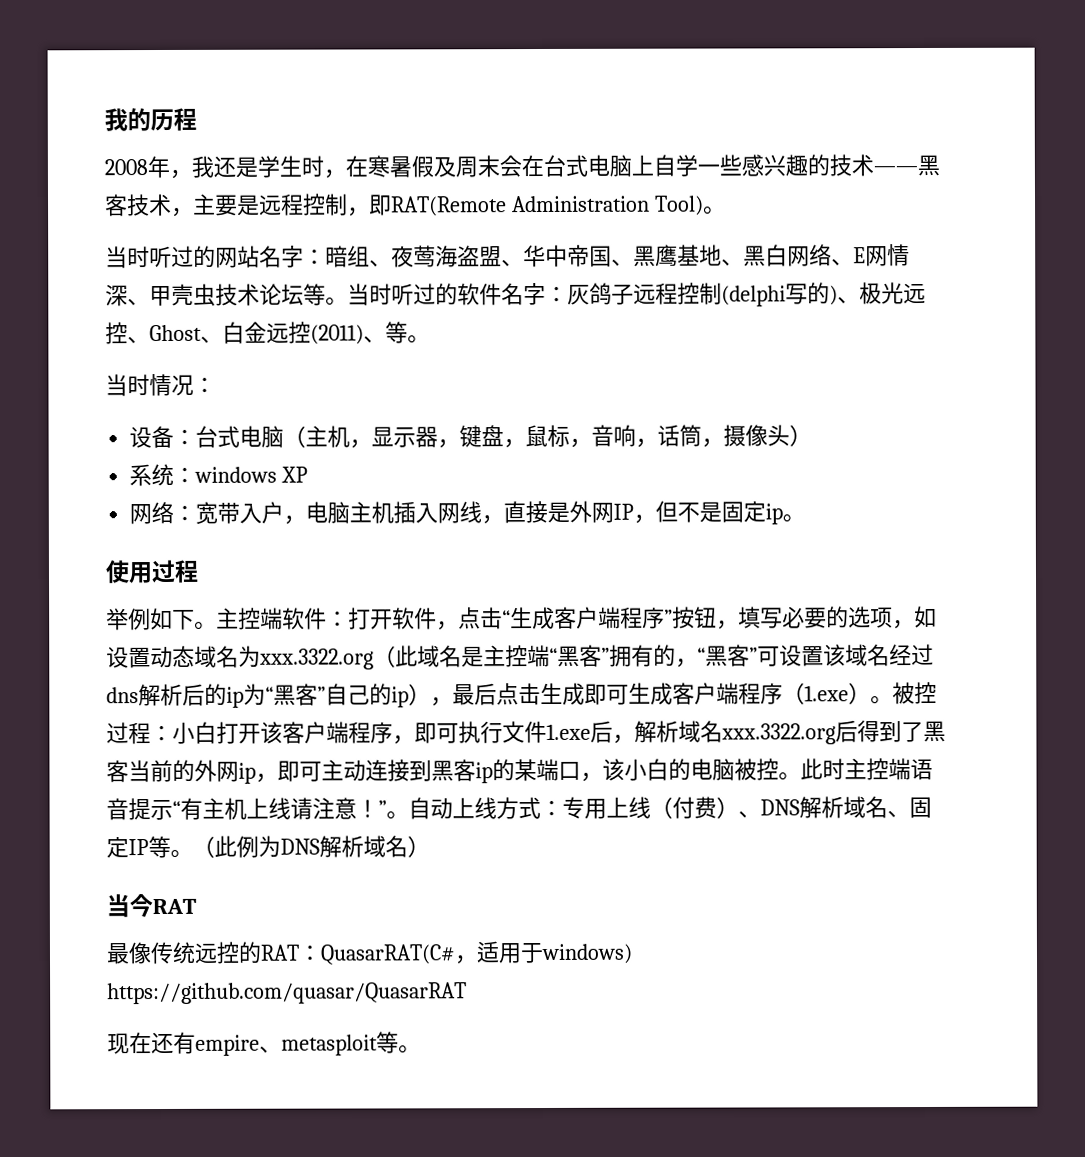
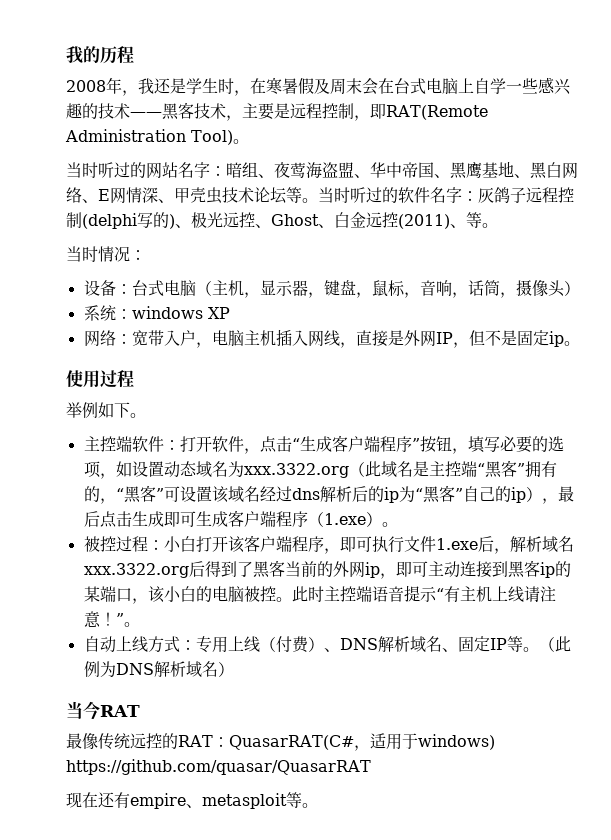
(217, 625) none -> (146, 415) //
(893, 700) none -> (398, 524) //
(409, 815) none -> (140, 624) //

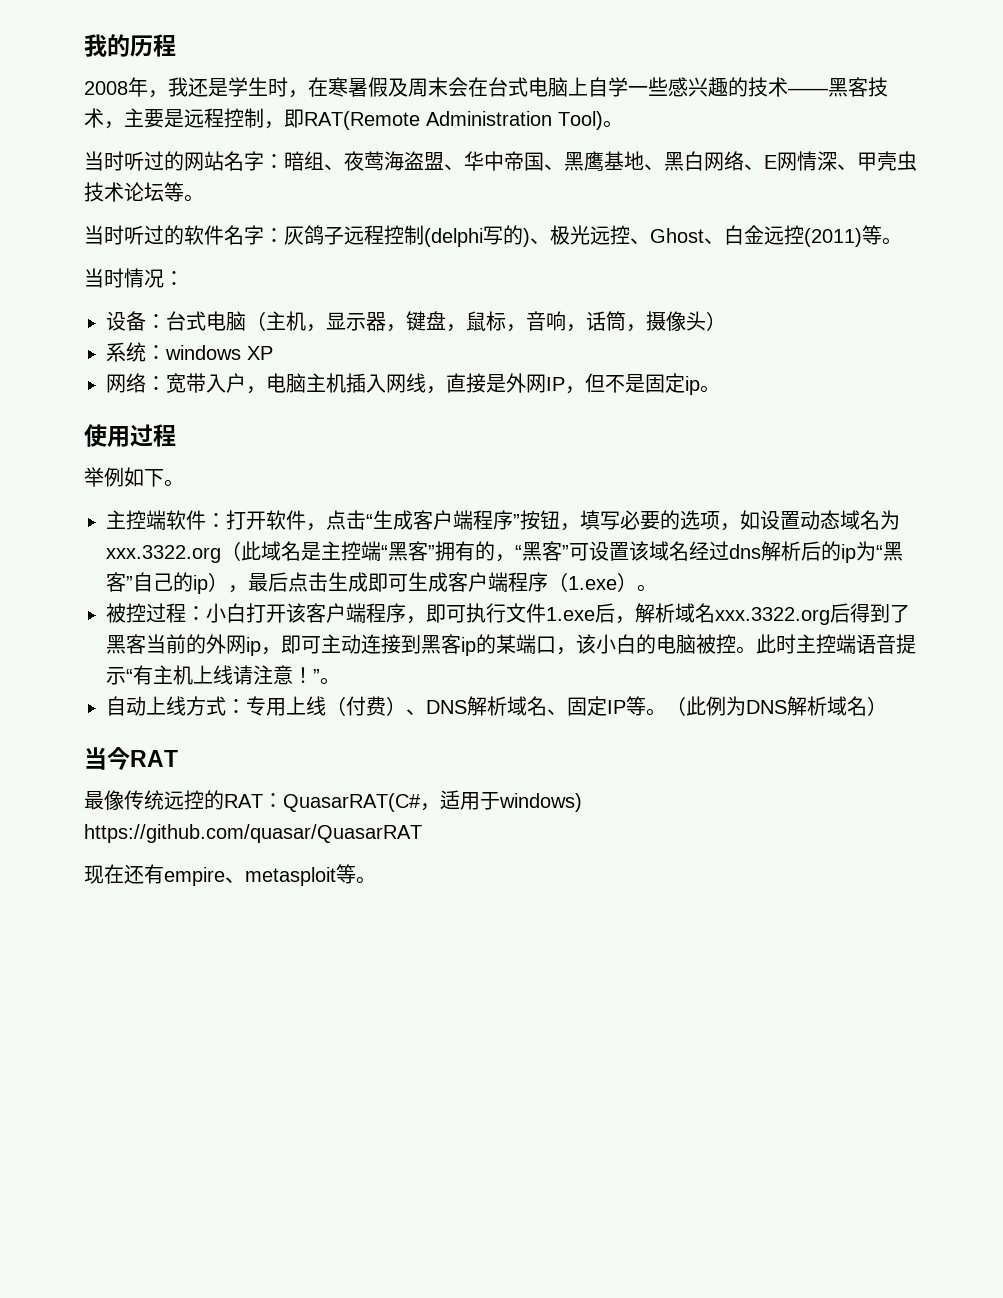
(318, 200) none -> (204, 198) //
[450,224,466,228] 、 -> (862, 237) none

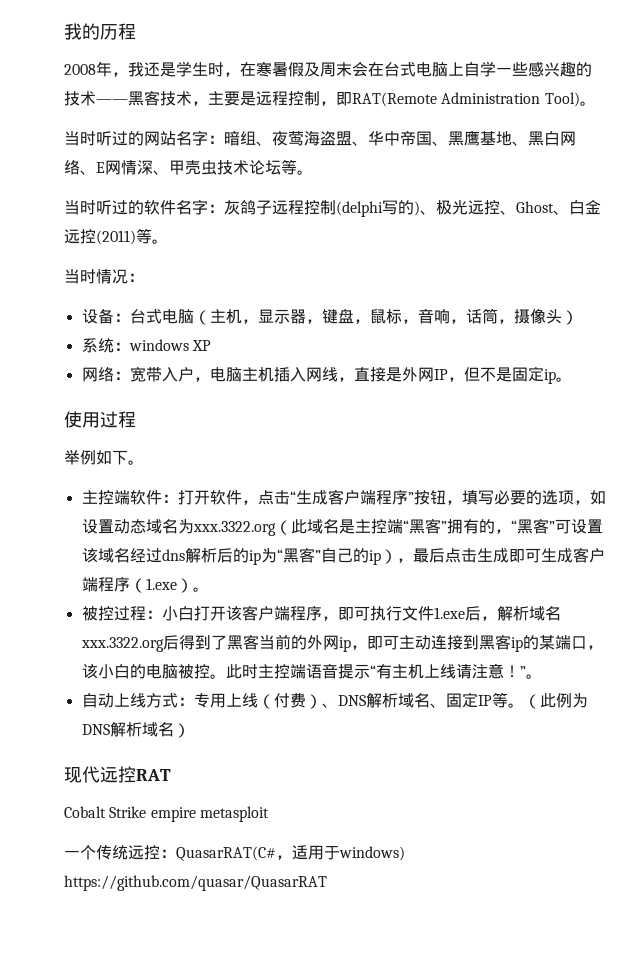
[84,747,130,770] 当今 -> [64,766,136,783] 现代远控
[84,790,124,810] 最像 -> [64,806,269,822] [64,845,96,860] Cobalt Strike empire metasploit // 一个
[204,790,263,810] 的RAT -> (160, 852) none
[84,864,376,886] // 现在还有empire、metasploit等。 -> (327, 883) none

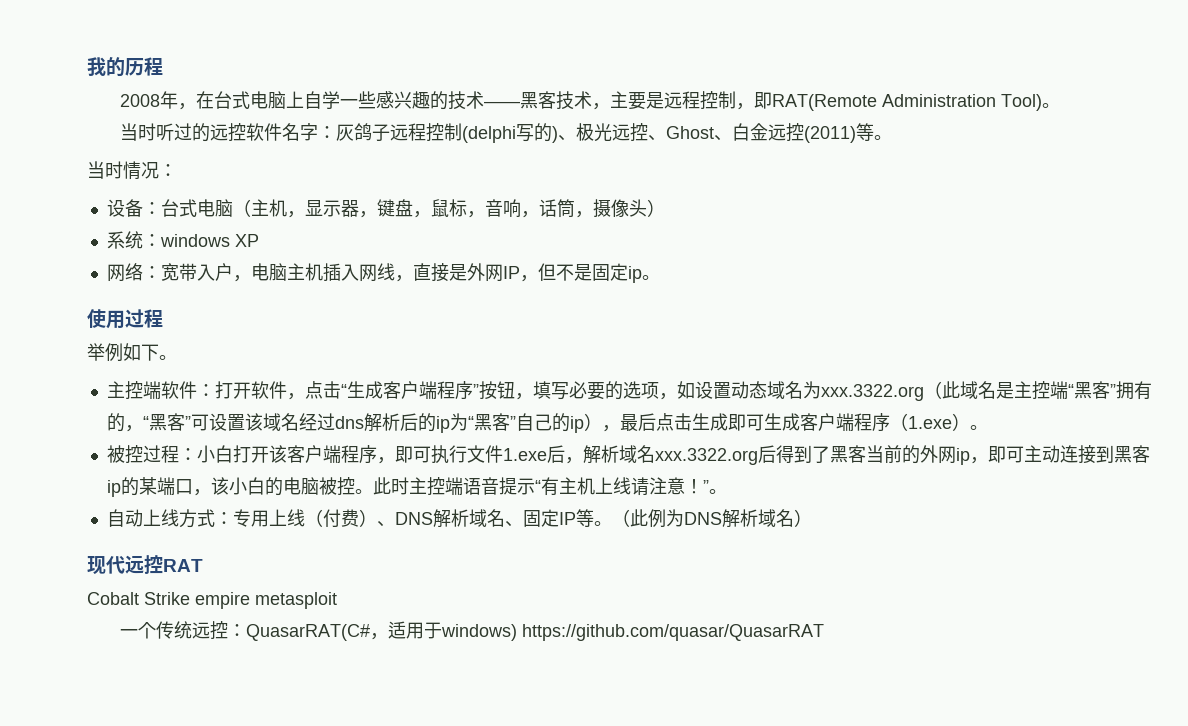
[128,61,368,77] 我还是学生时，在寒暑假及周末会 -> (196, 106) none
[144,130,576,146] [64,159,313,175] [64,200,144,215] 网站名字：暗组、夜莺海盗盟、华中帝国、黑鹰基地、黑白网络、E网情深、甲壳虫技术论坛等。 // 当时听过的 -> [209,123,246,142] 远控

